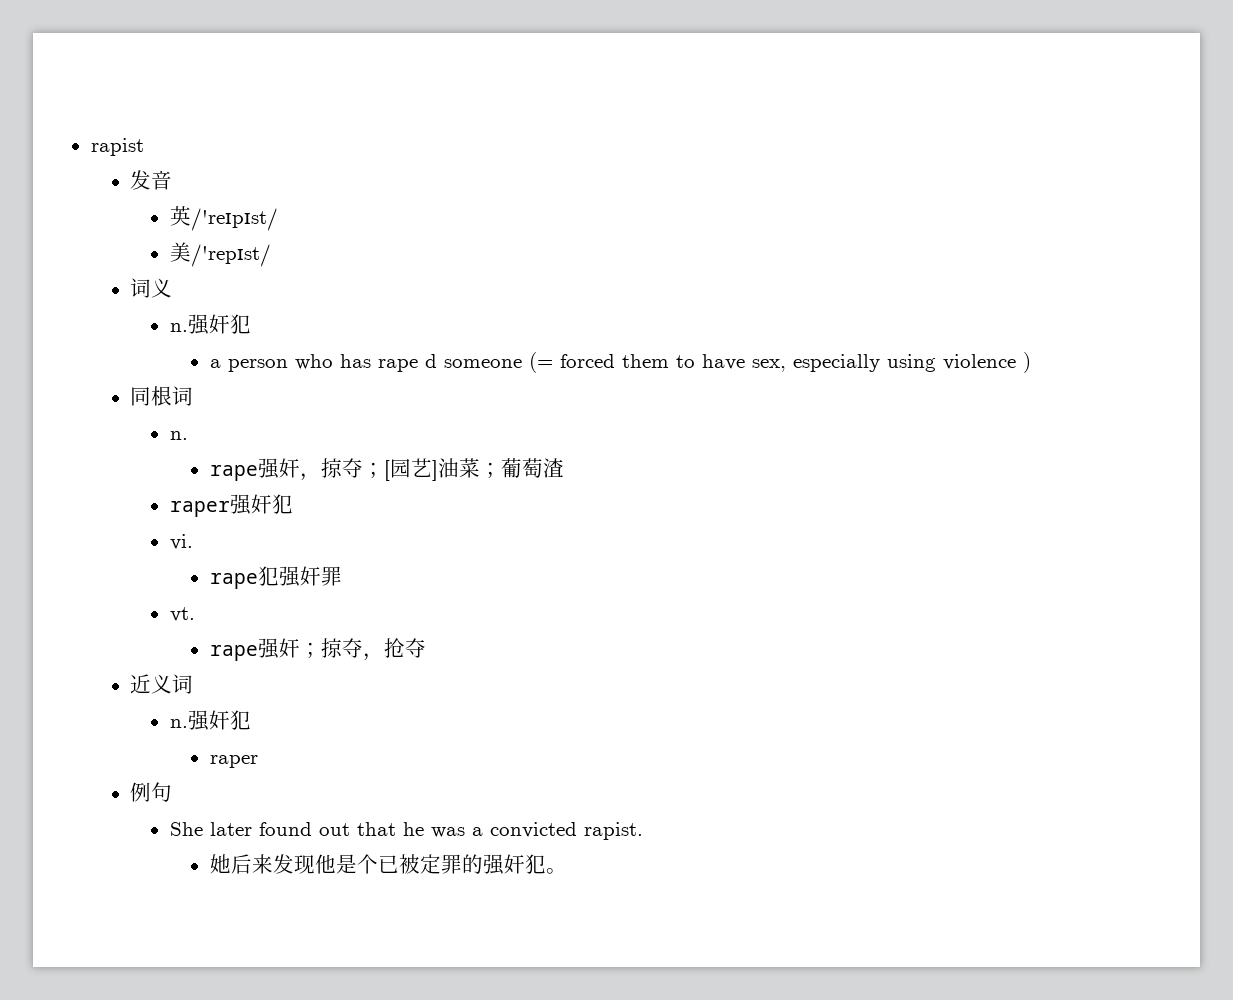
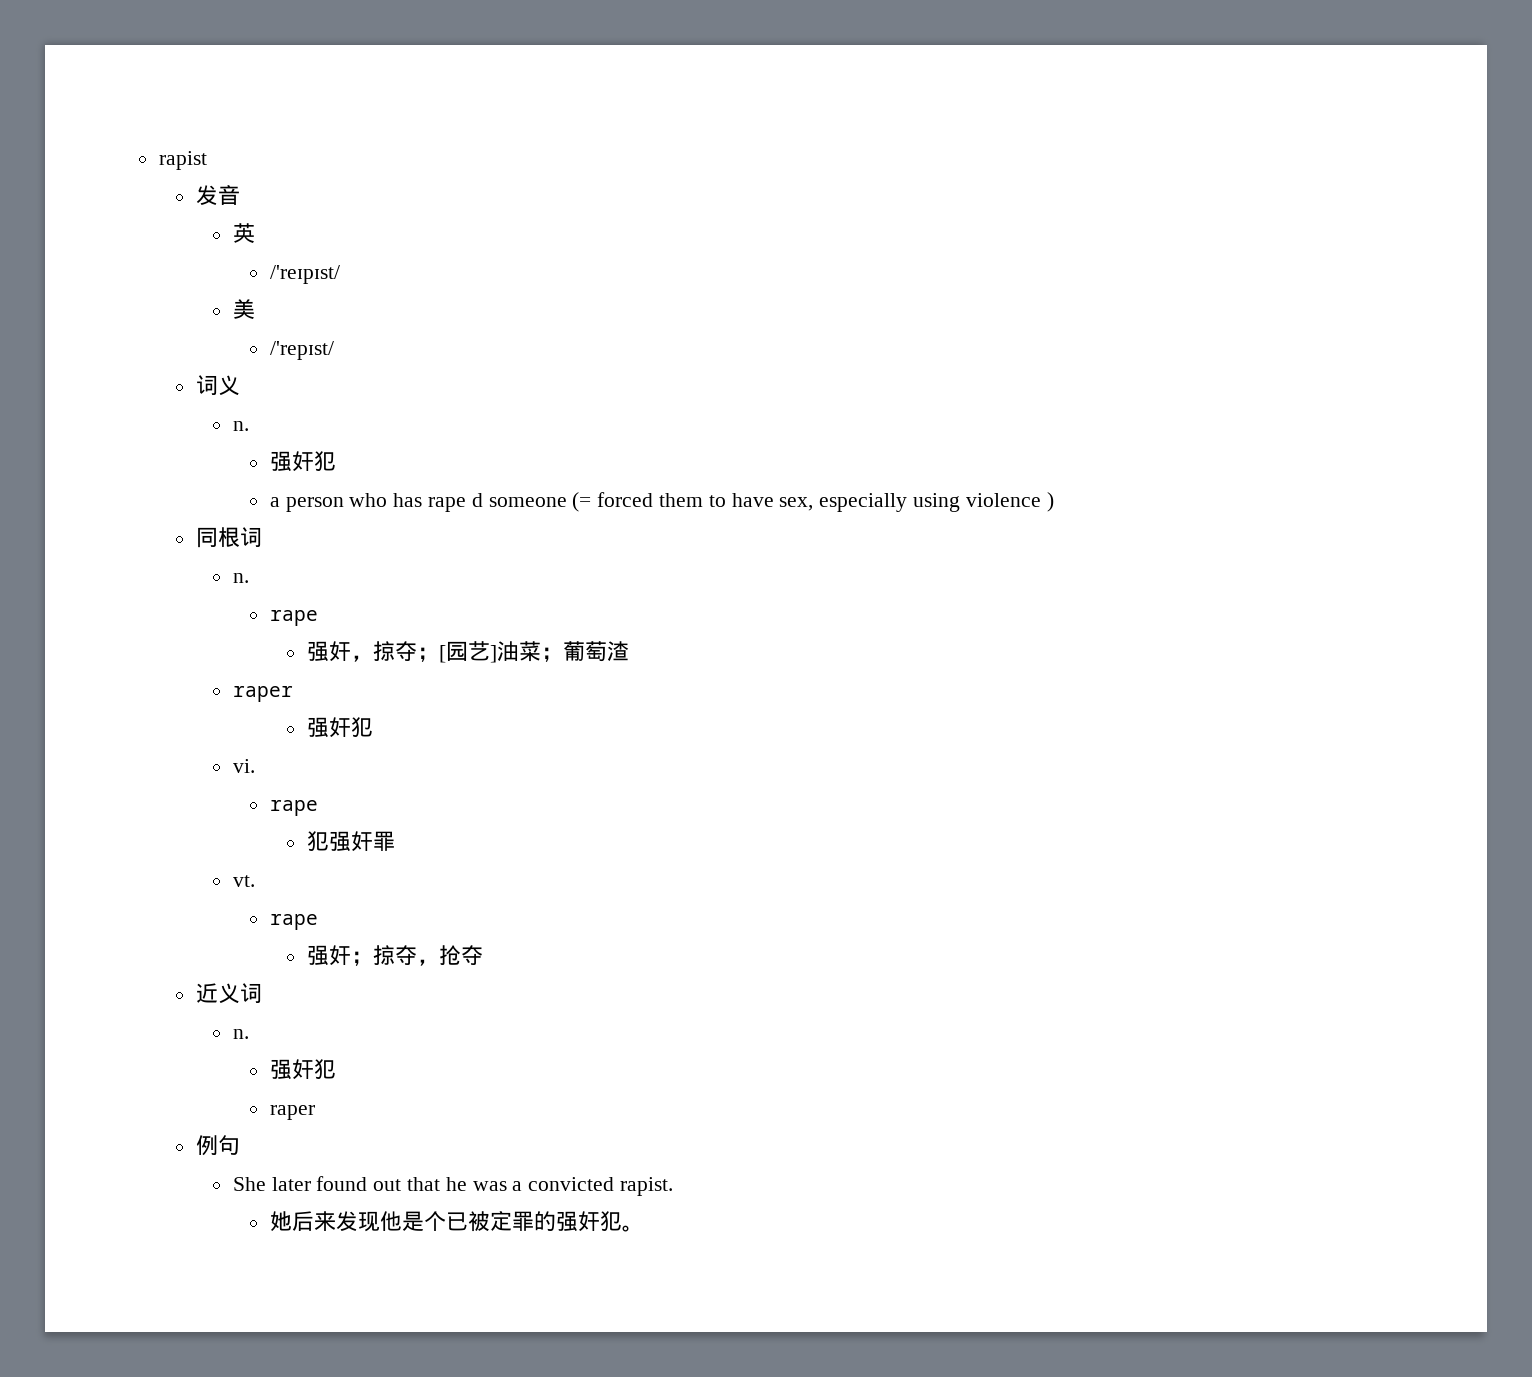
(191, 216) none -> (255, 233) //
(191, 252) none -> (255, 309) //
(188, 327) none -> (249, 426) //
(258, 473) none -> (318, 618) //
(230, 509) none -> (293, 694) //
(258, 581) none -> (318, 808) //
(258, 653) none -> (318, 922) //
(188, 723) none -> (249, 1034) //

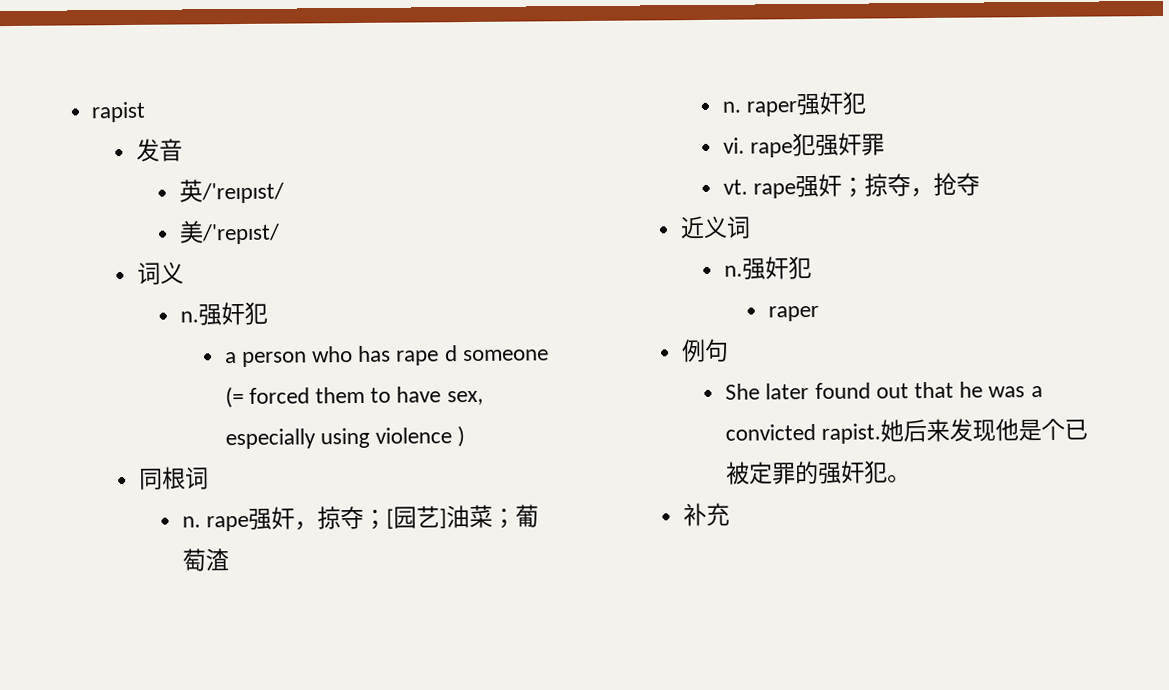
(255, 233) // -> (204, 191) none
(255, 309) // -> (205, 232) none
(249, 426) // -> (200, 317) none
[269,610,318,626] // rape // -> [206,515,250,532] rape
[232,686,293,702] raper // -> [722,101,799,117] n. raper
[269,800,318,816] // rape // -> [750,142,794,158] rape
[269,914,318,930] // rape // -> [753,183,797,199] rape
(249, 1034) // -> (744, 271) none
(673, 1186) // -> (882, 433) none
(644, 1228) none -> [682,502,730,527] // 补充

